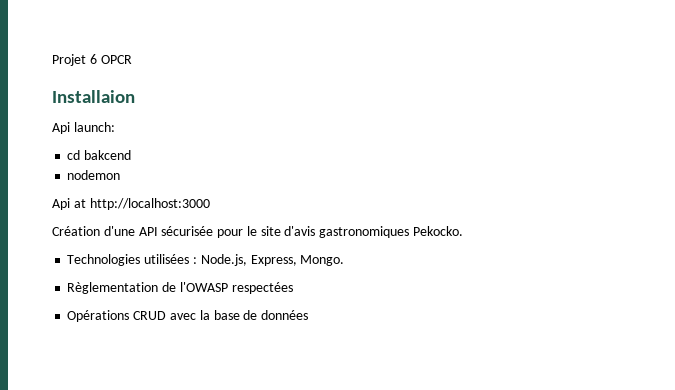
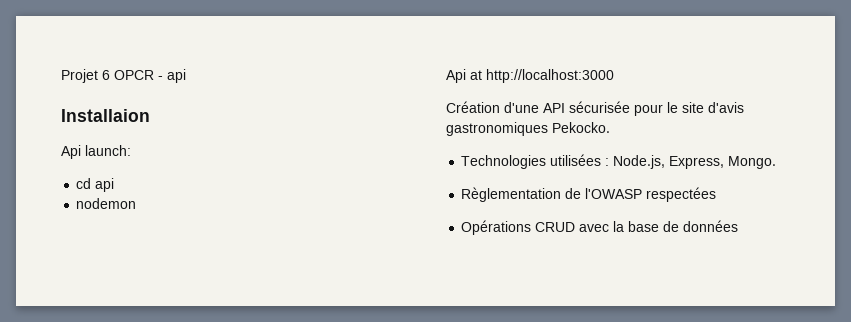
(132, 59) none -> [158,69,186,83] - api
[84,150,132,160] bakcend -> [95,178,115,192] api

